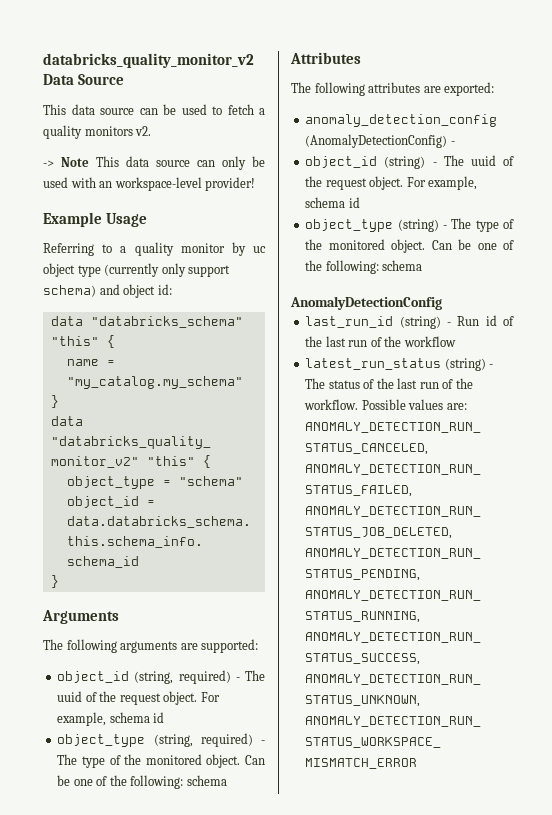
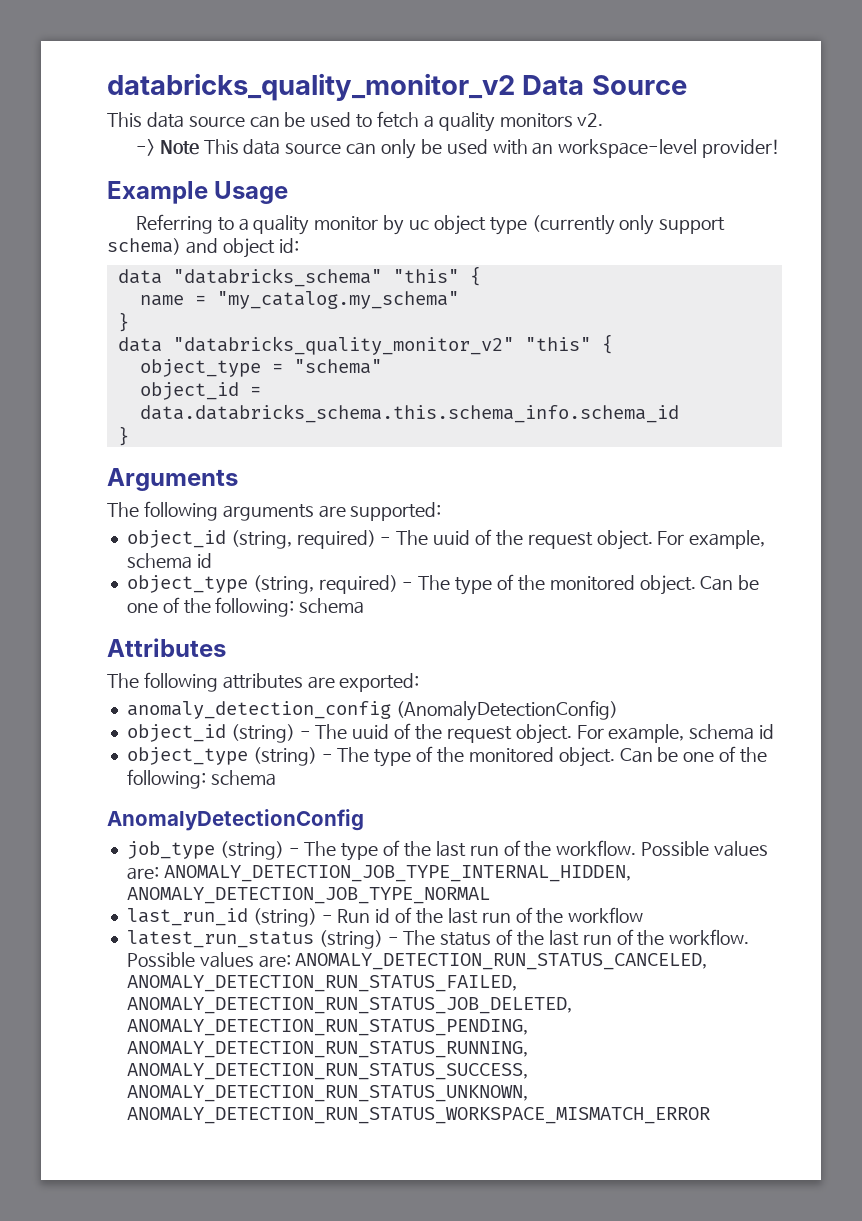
[450,141,455,145] - -> (618, 710) none
(442, 303) none -> [126,840,768,861] [126,865,631,882] [126,887,490,904] // job_type (string) - The type of the last run of the workflow. Possible values are: ANOMALY_DETECTION_JOB_TYPE_INTERNAL_HIDDEN, ANOMALY_DETECTION_JOB_TYPE_NORMAL

